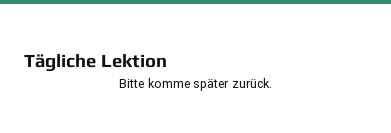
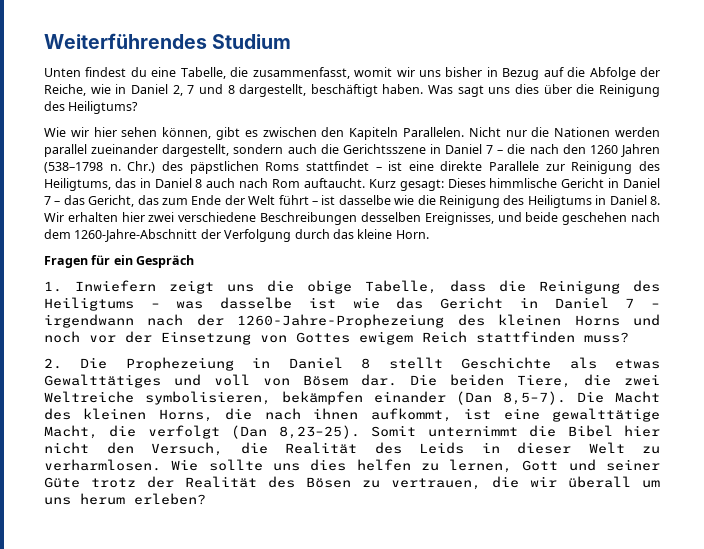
[24,54,167,72] [119,78,272,91] Tägliche Lektion // Bitte komme später zurück. -> [44,33,292,49] [44,67,660,80] [44,84,660,97] [44,101,139,114] [44,127,660,140] [44,144,660,157] [44,161,660,174] [44,178,661,191] [44,195,660,208] [44,212,660,225] [44,229,429,242] [44,255,195,268] [44,280,660,294] [44,297,661,311] [44,314,661,328] [44,331,629,345] [44,357,660,371] [44,374,660,388] [44,391,660,405] [44,408,661,422] [44,425,661,439] [44,442,660,456] [44,459,660,473] [44,476,660,490] [44,493,206,505] Weiterführendes Studium // Unten findest du eine Tabelle, die zusammenfasst, womit wir uns bisher in Bezug auf die Abfolge der Reiche, wie in Daniel 2, 7 und 8 dargestellt, beschäftigt haben. Was sagt uns dies über die Reinigung des Heiligtums? // Wie wir hier sehen können, gibt es zwischen den Kapiteln Parallelen. Nicht nur die Nationen werden parallel zueinander dargestellt, sondern auch die Gerichtsszene in Daniel 7 – die nach den 1260 Jahren (538–1798 n. Chr.) des päpstlichen Roms stattfindet – ist eine direkte Parallele zur Reinigung des Heiligtums, das in Daniel 8 auch nach Rom auftaucht. Kurz gesagt: Dieses himmlische Gericht in Daniel 7 – das Gericht, das zum Ende der Welt führt – ist dasselbe wie die Reinigung des Heiligtums in Daniel 8. Wir erhalten hier zwei verschiedene Beschreibungen desselben Ereignisses, und beide geschehen nach dem 1260-Jahre-Abschnitt der Verfolgung durch das kleine Horn. // Fragen für ein Gespräch // 1. Inwiefern zeigt uns die obige Tabelle, dass die Reinigung des Heiligtums – was dasselbe ist wie das Gericht in Daniel 7 – irgendwann nach der 1260-Jahre-Prophezeiung des kleinen Horns und noch vor der Einsetzung von Gottes ewigem Reich stattfinden muss? // 2. Die Prophezeiung in Daniel 8 stellt Geschichte als etwas Gewalttätiges und voll von Bösem dar. Die beiden Tiere, die zwei Weltreiche symbolisieren, bekämpfen einander (Dan 8,5–7). Die Macht des kleinen Horns, die nach ihnen aufkommt, ist eine gewalttätige Macht, die verfolgt (Dan 8,23–25). Somit unternimmt die Bibel hier nicht den Versuch, die Realität des Leids in dieser Welt zu verharmlosen. Wie sollte uns dies helfen zu lernen, Gott und seiner Güte trotz der Realität des Bösen zu vertrauen, die wir überall um uns herum erleben?

